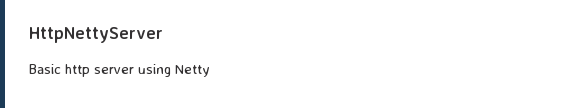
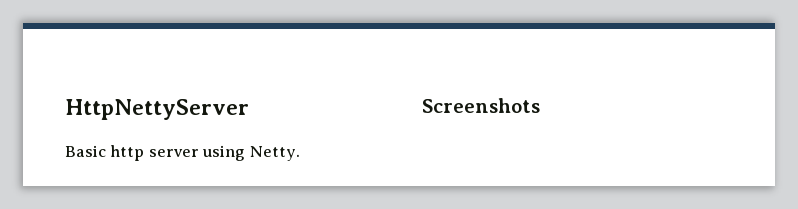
[175,65,210,77] Netty -> [249,146,300,161] [422,98,540,113] Netty. // Screenshots

